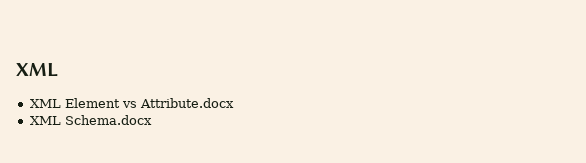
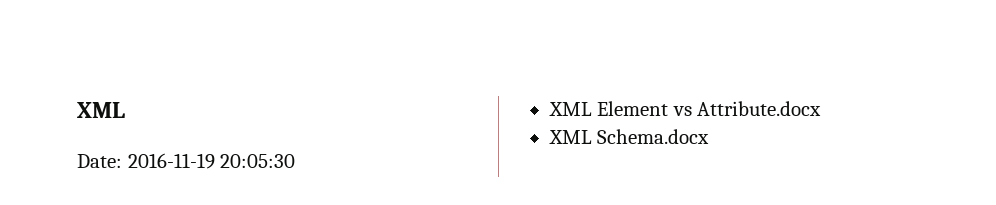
[16,63,58,77] XML -> [77,102,125,118] [77,153,296,169] XML // Date: 2016-11-19 20:05:30

